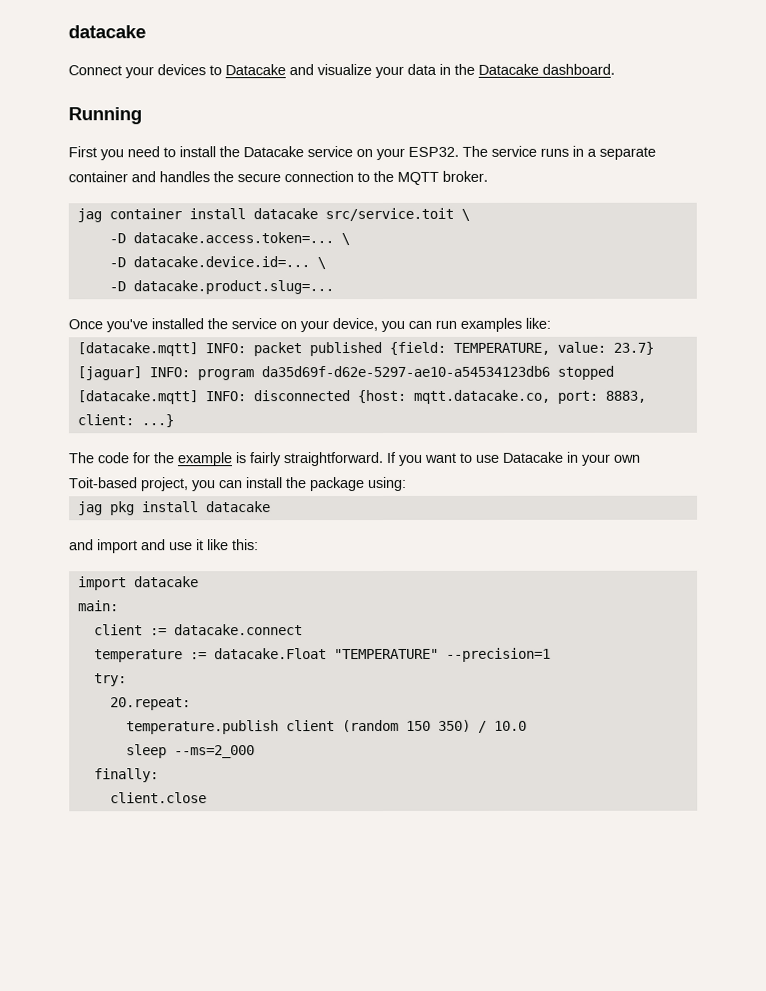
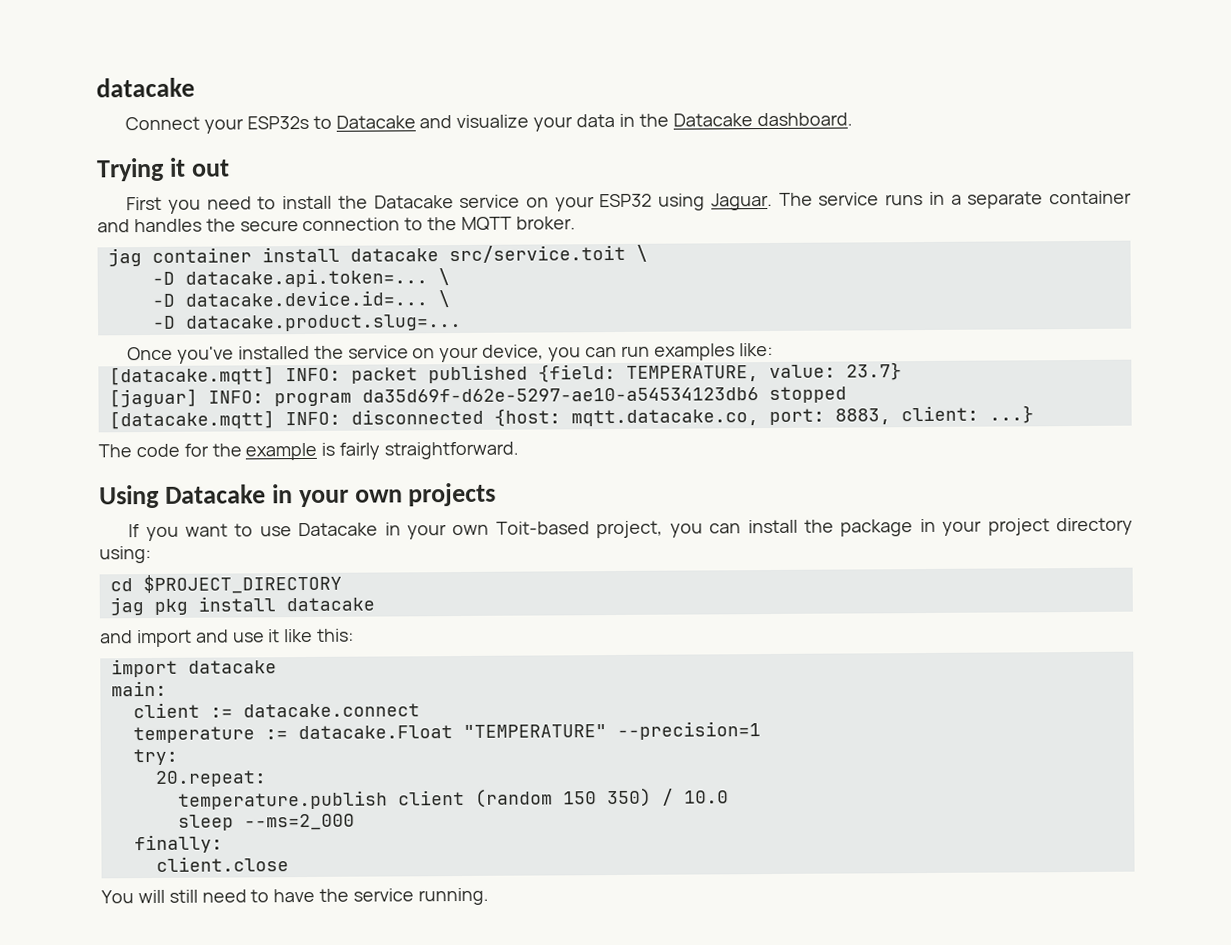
[157,64,206,76] devices -> [246,115,309,130] ESP32s
[68,107,142,125] Running -> [96,157,230,182] Trying it out
[408,146,459,157] ESP32. -> [599,192,773,211] ESP32 using Jaguar.
[132,232,334,244] datacake.access.token=... -> [184,268,428,288] datacake.api.token=...
(383, 459) none -> [99,482,497,509] // Using Datacake in your own projects //
(364, 484) none -> [919,517,1133,536] in your project directory
(406, 484) none -> [109,573,342,595] // cd $PROJECT_DIRECTORY
(207, 798) none -> [101,887,489,906] // You will still need to have the service running.

